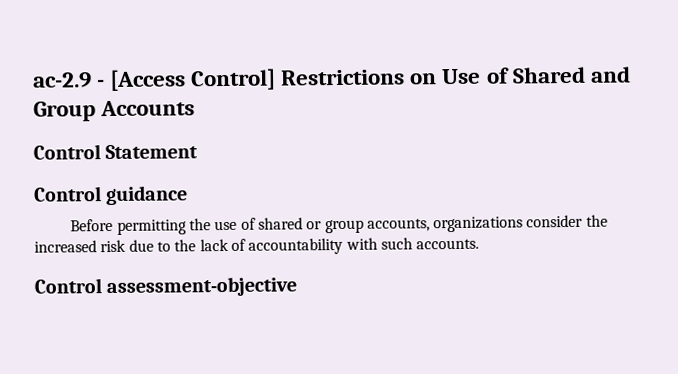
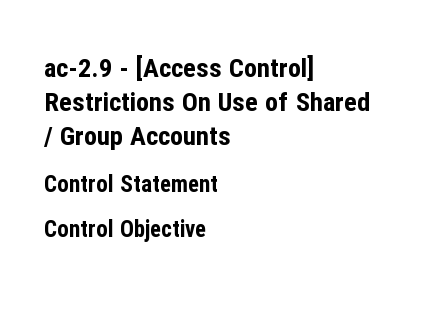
[410,73,438,85] on -> [182,93,212,111] On
[589,66,631,83] and -> [43,127,53,147] /
[105,185,189,206] [70,214,608,235] [34,237,480,255] [34,276,298,298] guidance // Before permitting the use of shared or group accounts, organizations consider the increased risk due to the lack of accountability with such accounts. // Control assessment-objective -> [120,219,207,242] Objective

